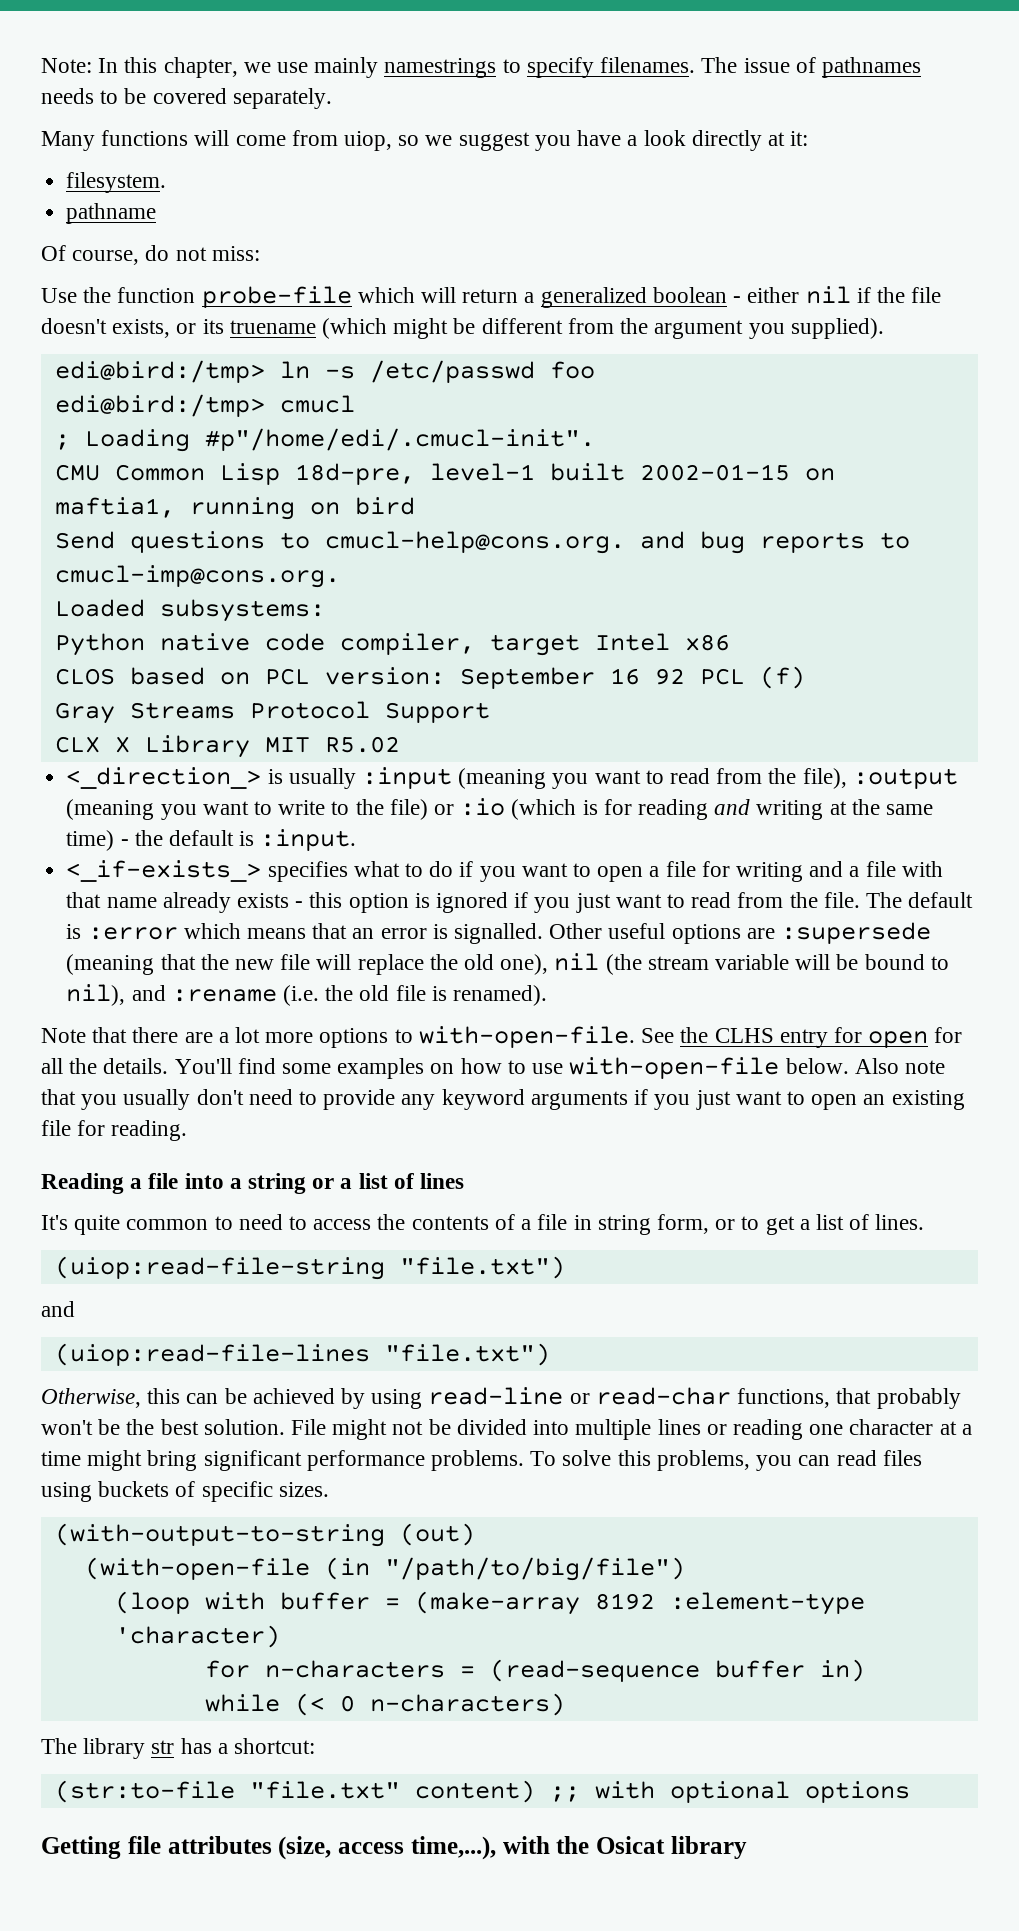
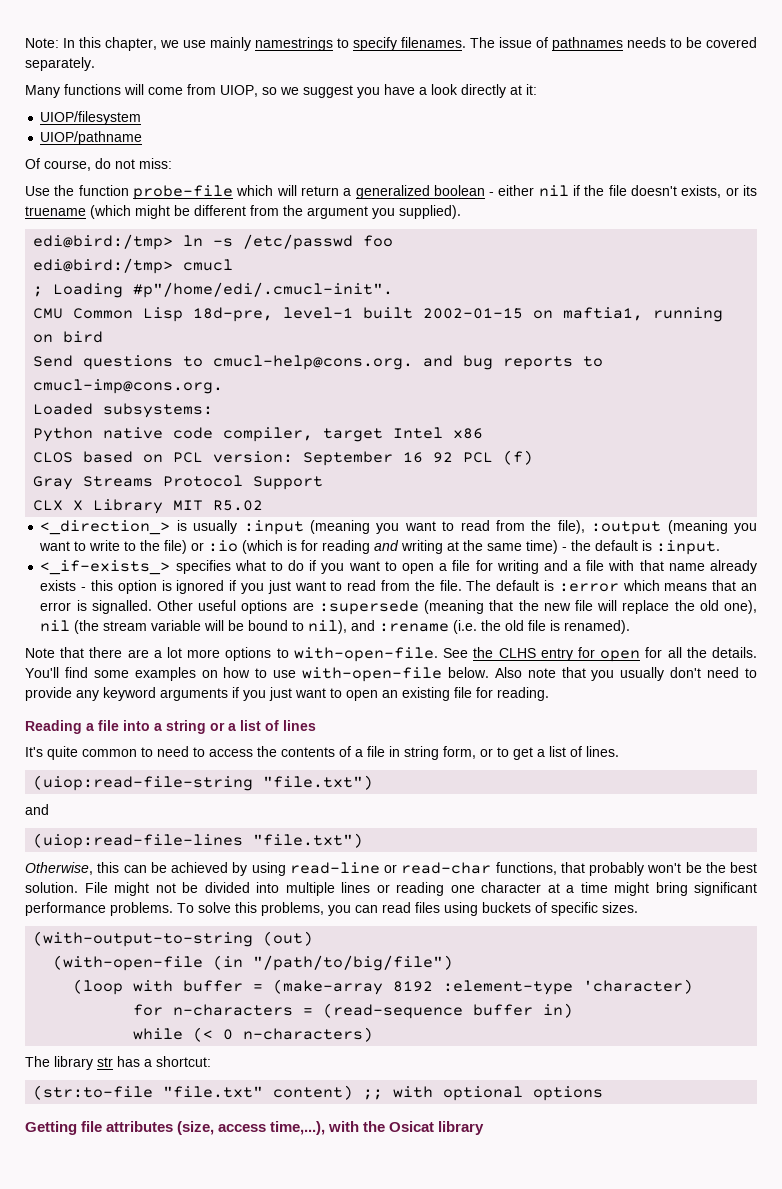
[344,131,393,151] uiop, -> [220,85,258,97] UIOP,
[66,172,167,193] [66,203,157,224] filesystem. // pathname -> [40,111,142,125] [40,131,143,145] UIOP/filesystem // UIOP/pathname

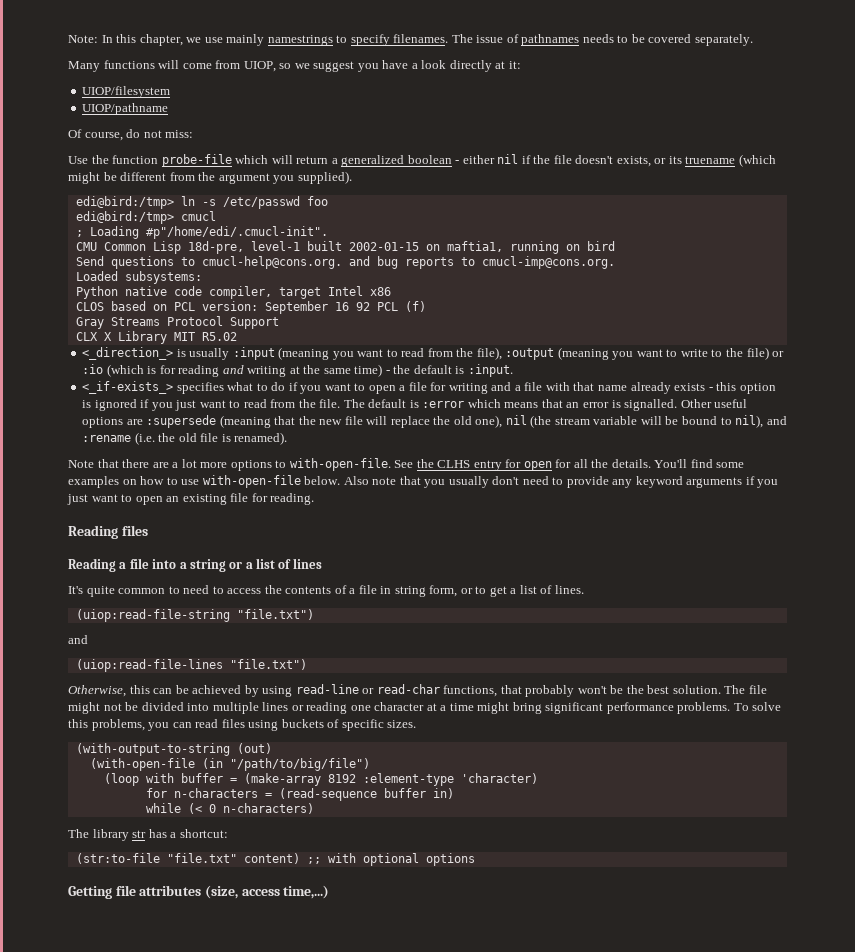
(549, 694) none -> [68,525,148,539] // Reading files
[84,882,108,893] File -> [724,685,767,694] The file
[270,1121,485,1135] time,...), with the Osicat library -> [283,885,330,899] time,...)

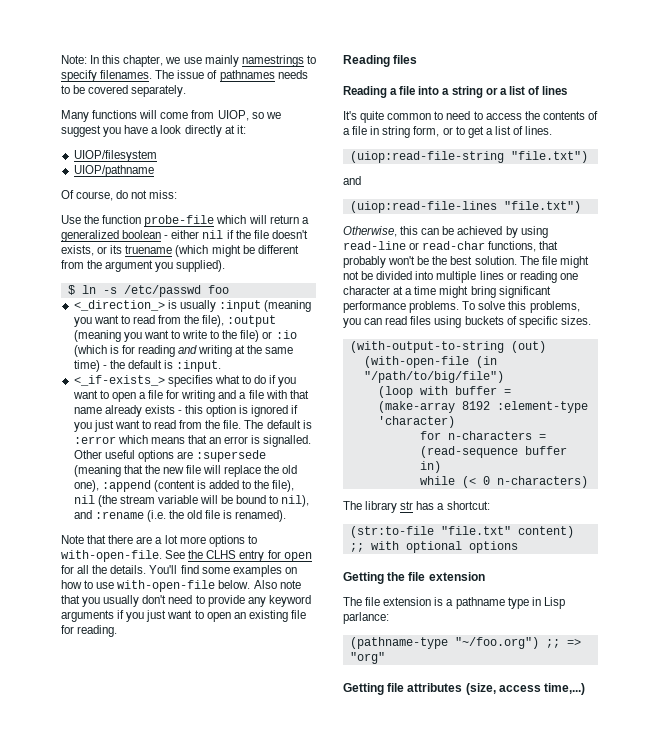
[75,196,174,209] edi@bird:/tmp> -> [67,285,75,295] $
[75,211,216,224] [75,226,328,239] [75,241,615,254] [75,256,615,269] [75,271,202,284] [75,286,391,299] [75,301,426,314] [75,316,279,329] [75,331,237,344] // edi@bird:/tmp> cmucl // ; Loading #p"/home/edi/.cmucl-init". // CMU Common Lisp 18d-pre, level-1 built 2002-01-15 on maftia1, running on bird // Send questions to cmucl-help@cons.org. and bug reports to cmucl-imp@cons.org. // Loaded subsystems: // Python native code compiler, target Intel x86 // CLOS based on PCL version: September 16 92 PCL (f) // Gray Streams Protocol Support // CLX X Library MIT R5.02 -> (229, 289) none
(503, 421) none -> [101,480,295,492] :append (content is added to the file),
(475, 859) none -> [343,572,485,584] [343,597,565,609] [343,612,389,624] [349,637,581,649] [349,652,385,664] // Getting the file extension // The file extension is a pathname type in Lisp parlance: // (pathname-type "~/foo.org") ;; => "org"

